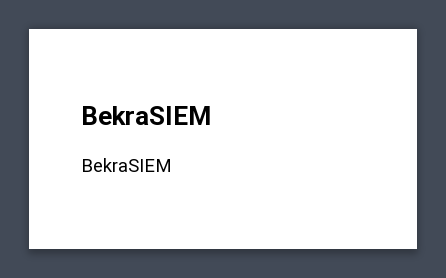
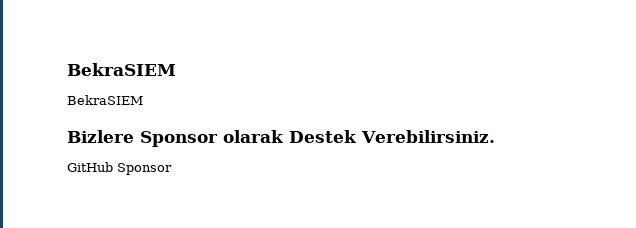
(172, 165) none -> [67,130,495,147] [67,162,172,175] // Bizlere Sponsor olarak Destek Verebilirsiniz. // GitHub Sponsor

